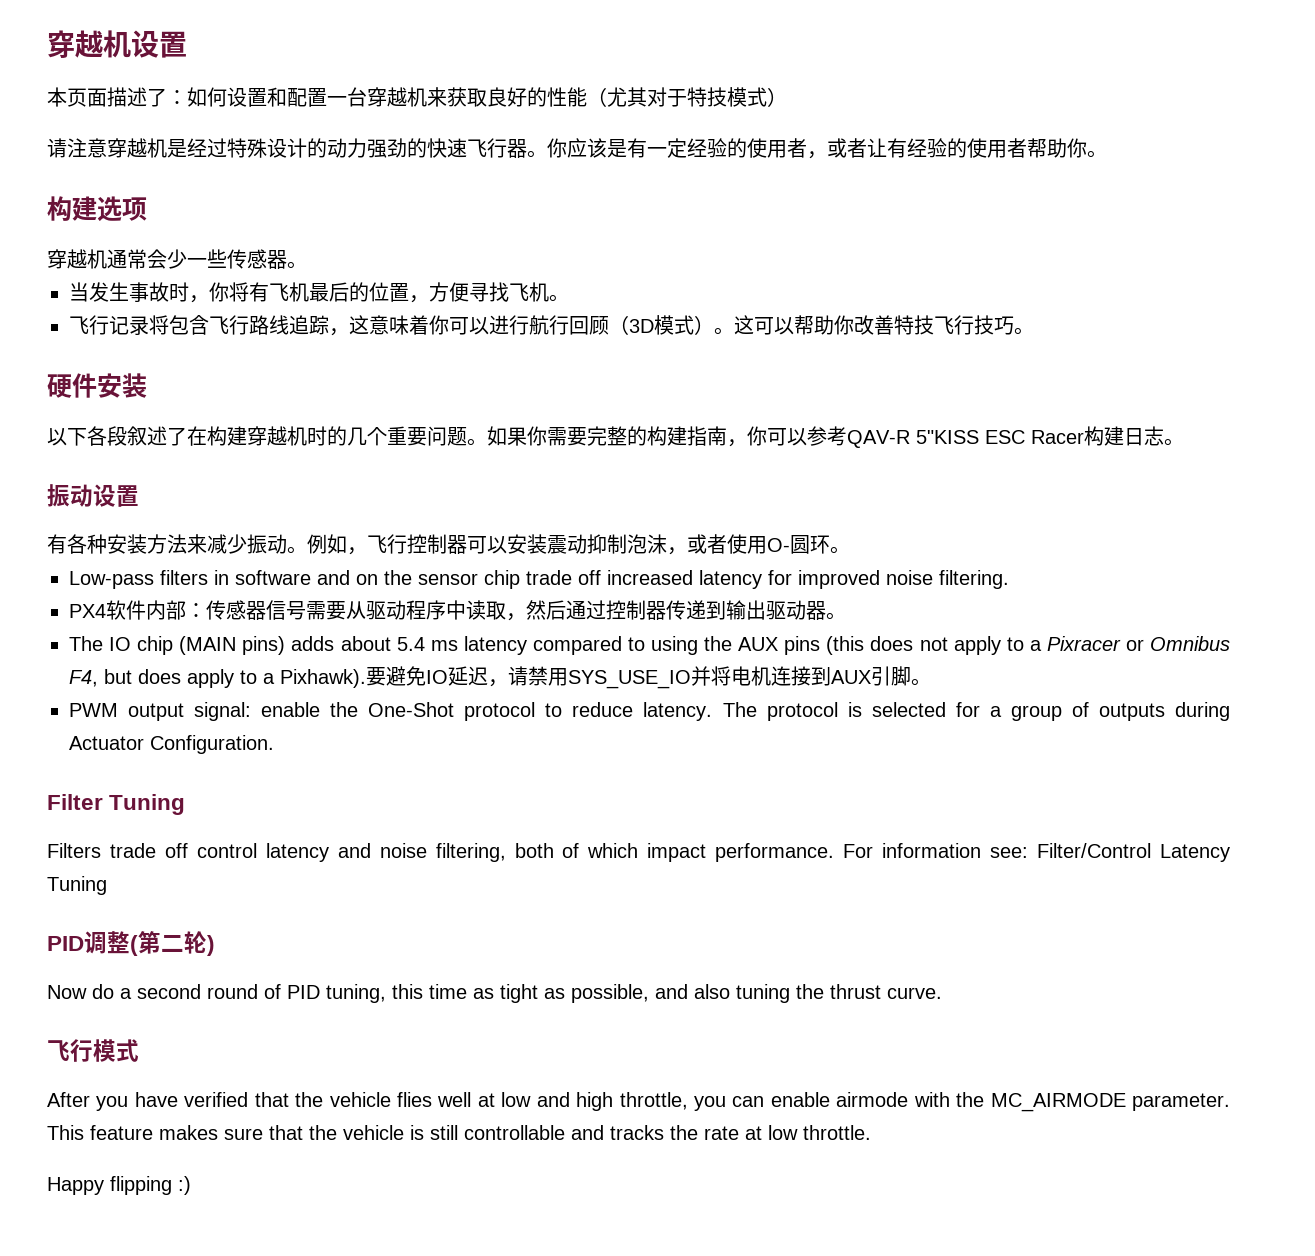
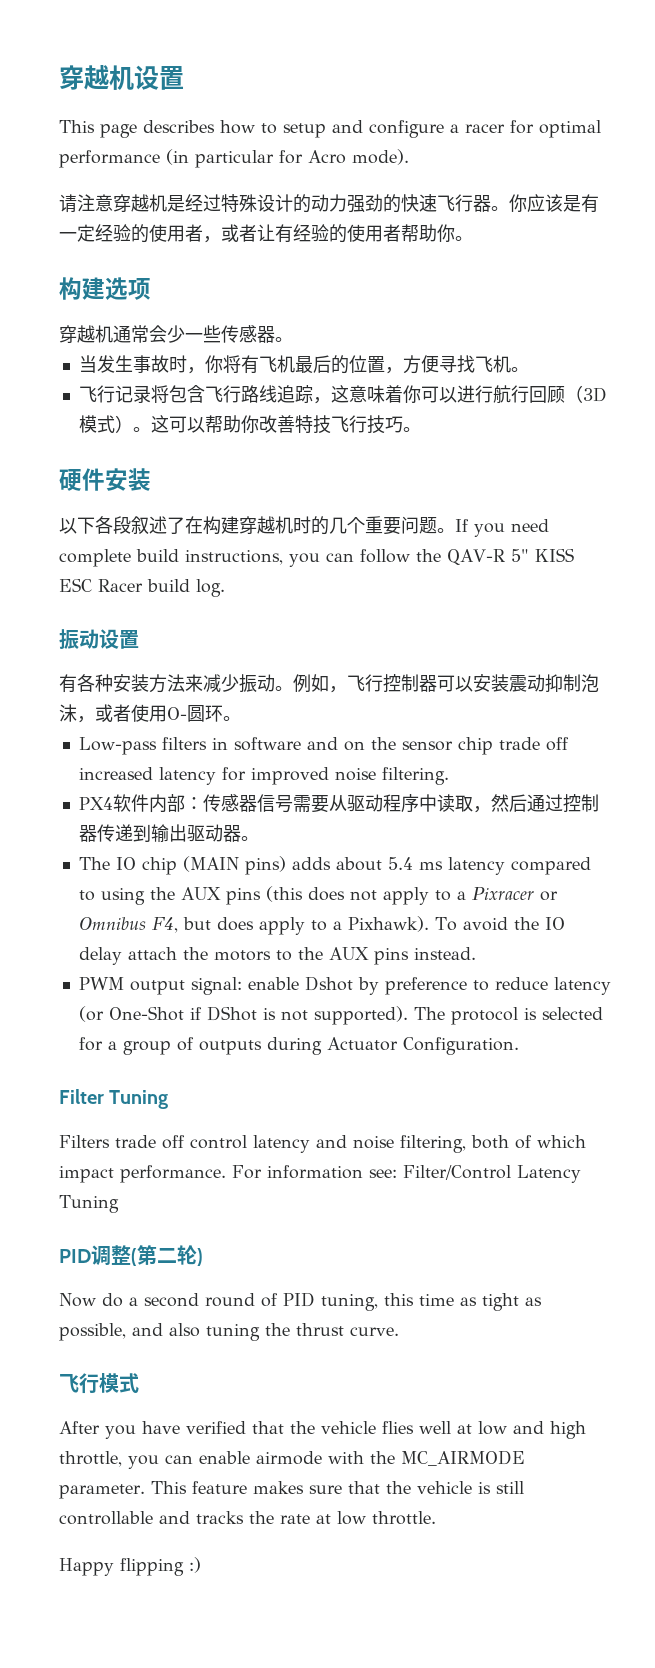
[47,87,787,107] 本页面描述了：如何设置和配置一台穿越机来获取良好的性能（尤其对于特技模式） -> [59,120,601,138] [59,149,409,168] This page describes how to setup and configure a racer for optimal performance (in particular for Acro mode).
[487,426,1184,448] 如果你需要完整的构建指南，你可以参考QAV-R 5"KISS ESC Racer构建日志。 -> [455,519,549,537] [59,548,574,567] [59,578,225,597] If you need complete build instructions, you can follow the QAV-R 5" KISS ESC Racer build log.
[366,666,931,689] [69,702,713,721] 要避免IO延迟，请禁用SYS_USE_IO并将电机连接到AUX引脚。 // PWM output signal: enable the One-Shot protocol to reduce latency. -> [434,917,565,931] [78,947,476,965] [78,976,611,995] [78,1006,408,1025] To avoid the IO delay attach the motors to the AUX pins instead. // PWM output signal: enable Dshot by preference to reduce latency (or One-Shot if DShot is not supported).

